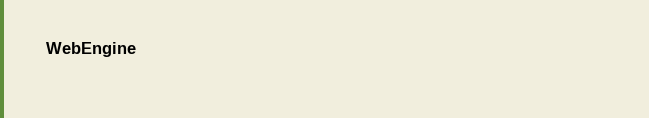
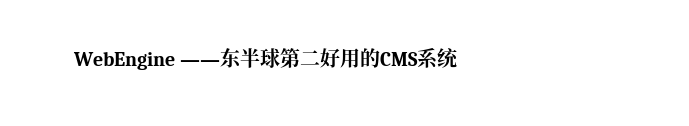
(136, 49) none -> [180,47,459,69] ——东半球第二好用的CMS系统

